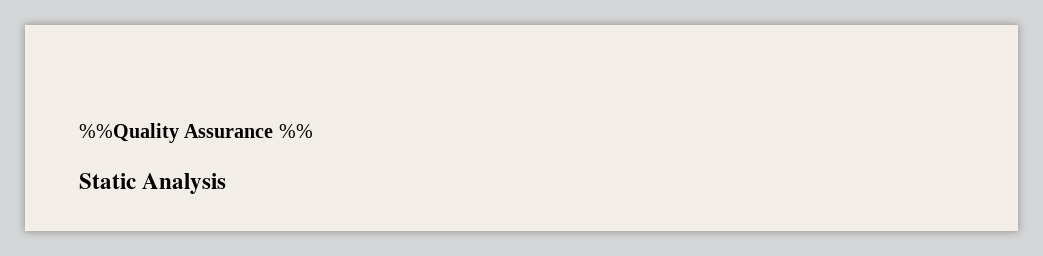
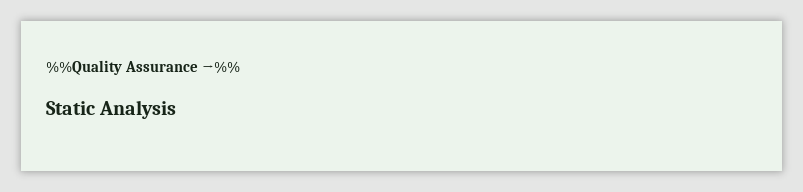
[278,124,313,138] %% -> [201,61,240,73] →%%

